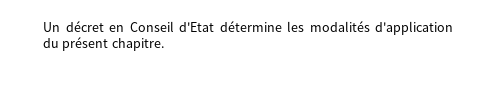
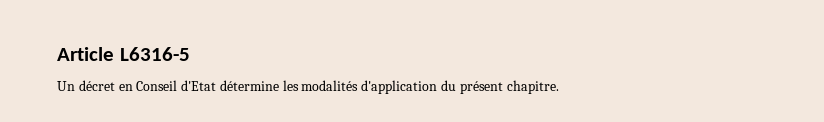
(43, 27) none -> [57,47,190,61] Article L6316-5 //

